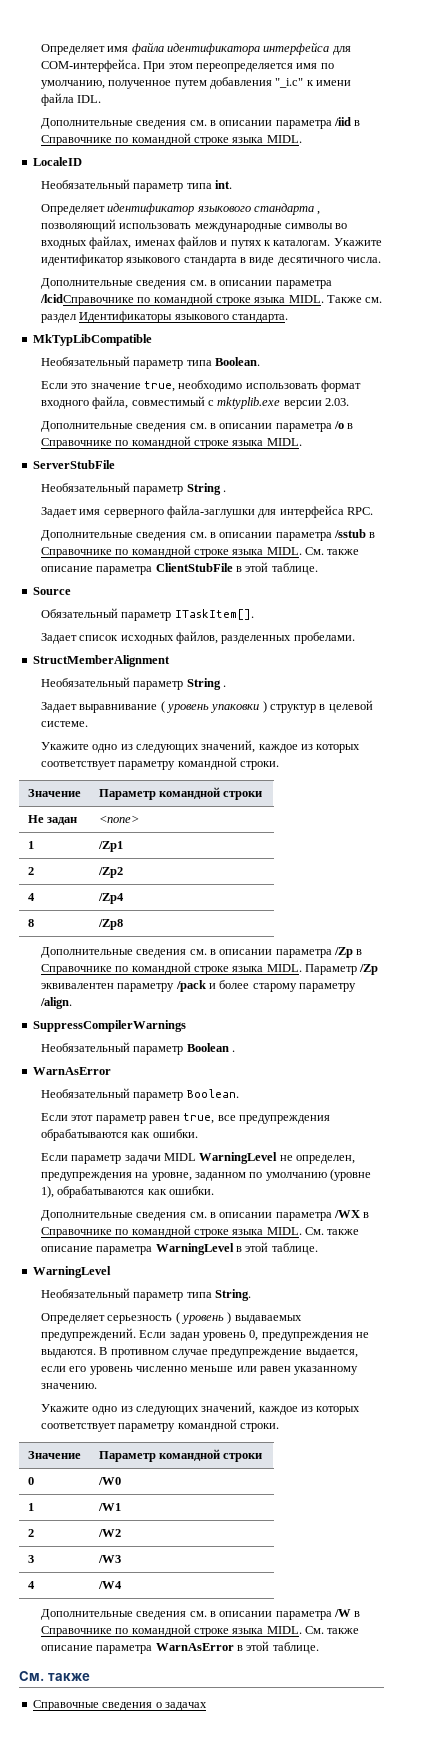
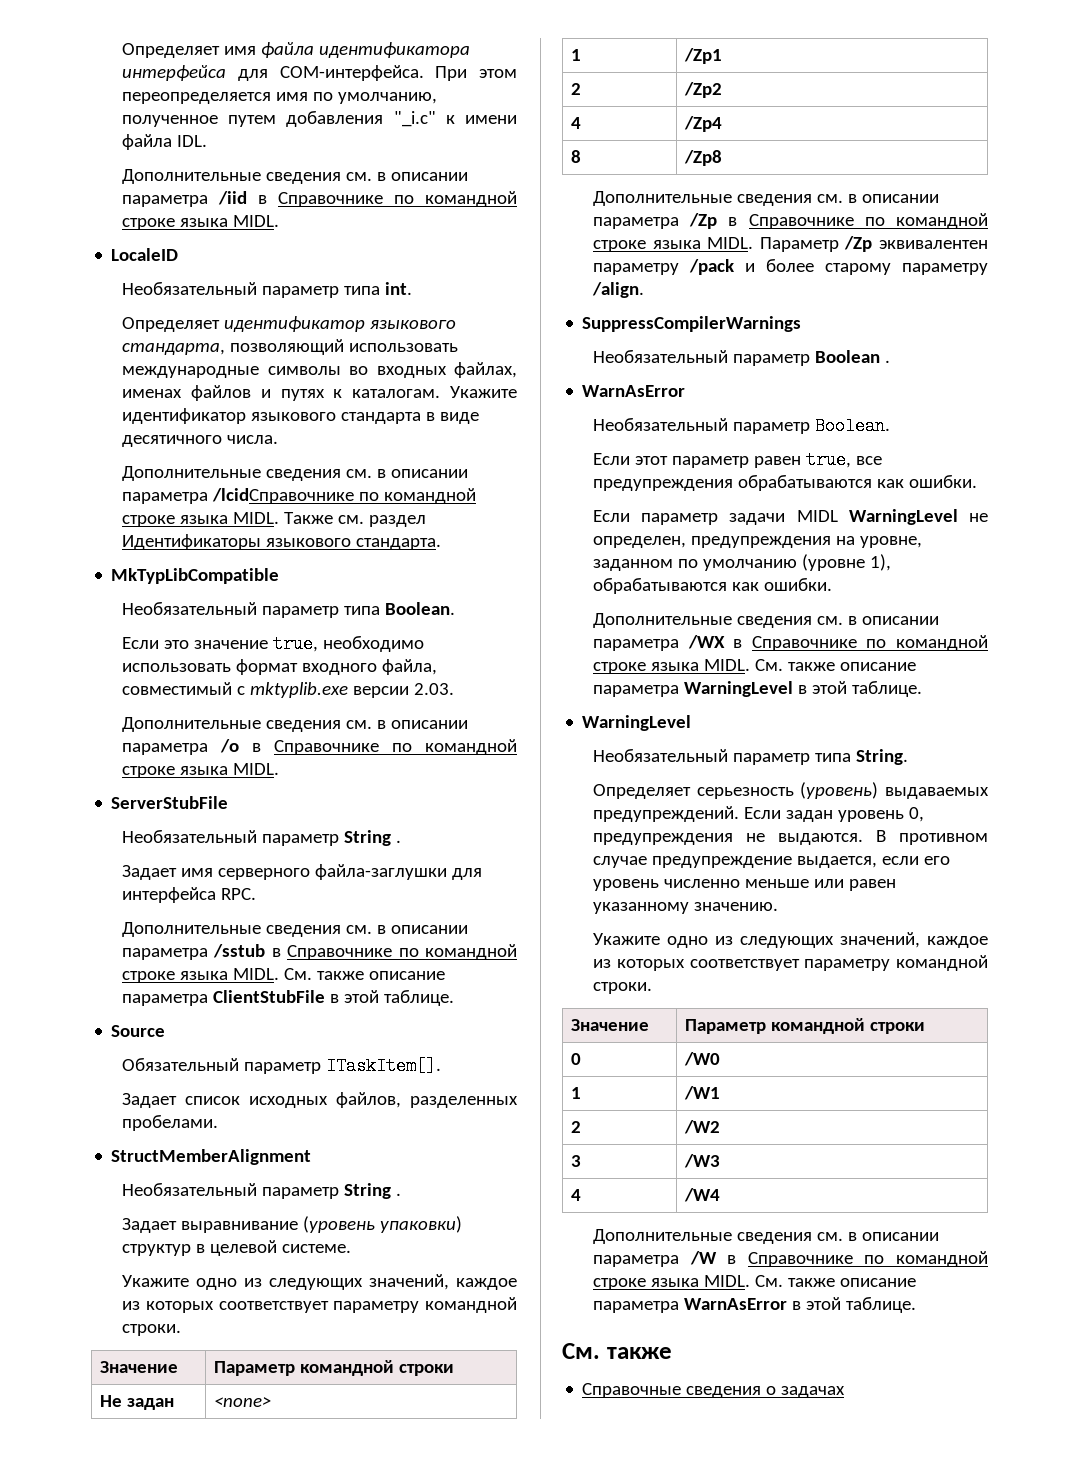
[253,203,321,215] стандарта , -> [122,343,226,355] стандарта,
[160,701,267,713] ( уровень упаковки ) -> [303,1216,463,1233] (уровень упаковки)
[175,1312,232,1324] ( уровень ) -> [800,782,879,799] (уровень)

